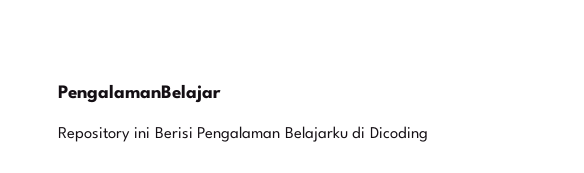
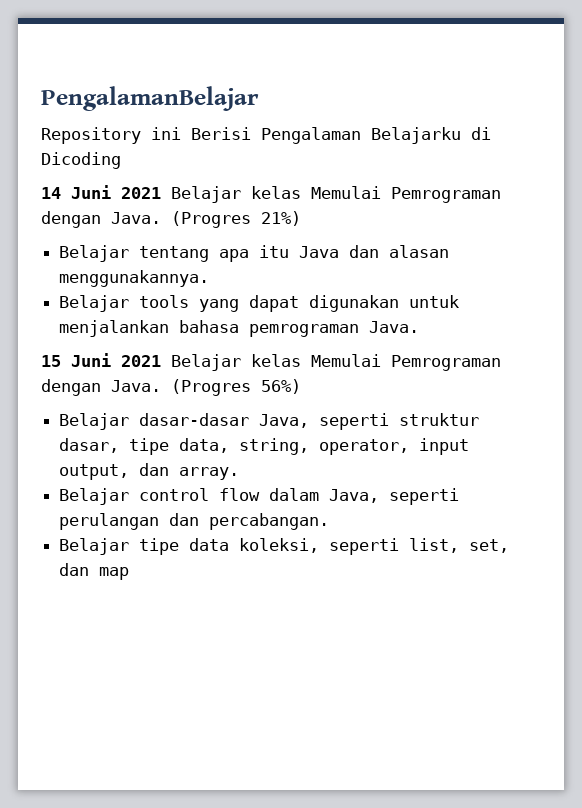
(428, 134) none -> [41,185,501,203] [41,211,301,228] [59,245,450,262] [59,270,210,287] [59,295,460,312] [59,320,420,337] [41,353,501,371] [41,379,301,396] [59,413,480,430] [59,438,470,455] [59,463,240,480] [59,488,460,505] [59,513,330,530] [59,538,510,555] [59,563,130,580] // 14 Juni 2021 Belajar kelas Memulai Pemrograman dengan Java. (Progres 21%) // Belajar tentang apa itu Java dan alasan menggunakannya. // Belajar tools yang dapat digunakan untuk menjalankan bahasa pemrograman Java. // 15 Juni 2021 Belajar kelas Memulai Pemrograman dengan Java. (Progres 56%) // Belajar dasar-dasar Java, seperti struktur dasar, tipe data, string, operator, input output, dan array. // Belajar control flow dalam Java, seperti perulangan dan percabangan. // Belajar tipe data koleksi, seperti list, set, dan map

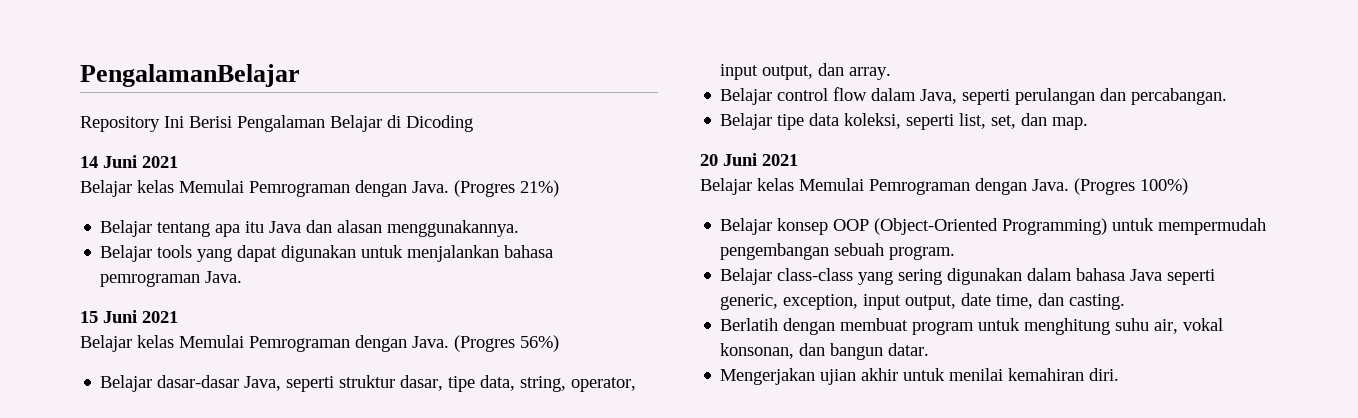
[151,127,181,140] ini -> [164,116,184,128] Ini
[371,127,461,144] Belajarku -> [330,115,382,132] Belajar
(161, 193) none -> (178, 162) //
(161, 361) none -> (178, 317) //
[99,567,130,580] map -> [1052,117,1089,130] [700,153,798,166] [700,178,1188,195] [720,218,1267,235] [720,243,956,260] [720,268,1216,285] [720,293,1126,310] [720,318,1224,335] [720,343,930,360] [720,368,1120,385] map. // 20 Juni 2021 // Belajar kelas Memulai Pemrograman dengan Java. (Progres 100%) // Belajar konsep OOP (Object-Oriented Programming) untuk mempermudah pengembangan sebuah program. // Belajar class-class yang sering digunakan dalam bahasa Java seperti generic, exception, input output, date time, dan casting. // Berlatih dengan membuat program untuk menghitung suhu air, vokal konsonan, dan bangun datar. // Mengerjakan ujian akhir untuk menilai kemahiran diri.

